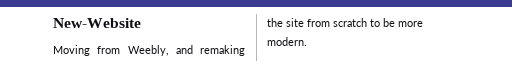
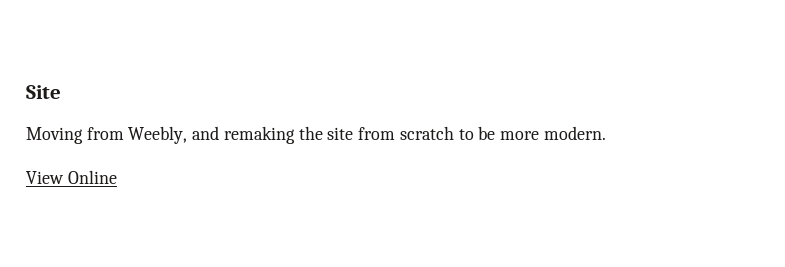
[53,18,141,28] New-Website -> [26,85,61,99] Site
(307, 41) none -> [26,170,117,184] // View Online

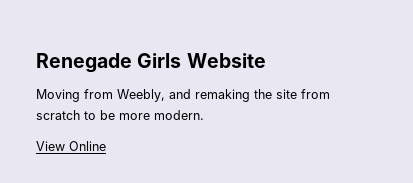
[26,85,61,99] Site -> [36,53,266,73] Renegade Girls Website

